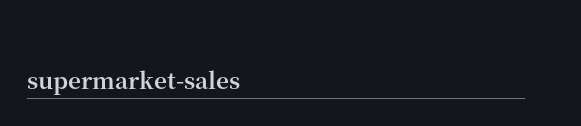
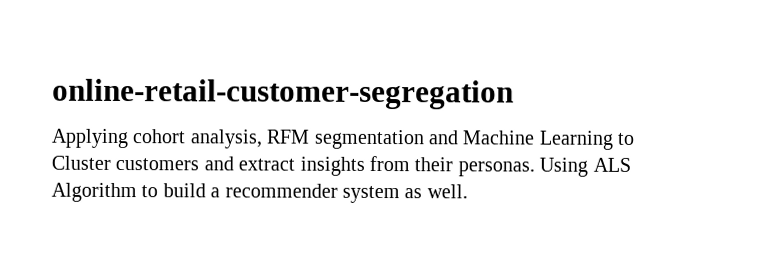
[27,70,240,95] supermarket-sales -> [52,78,514,110] [51,128,636,150] [51,155,631,177] [51,182,468,204] online-retail-customer-segregation // Applying cohort analysis, RFM segmentation and Machine Learning to Cluster customers and extract insights from their personas. Using ALS Algorithm to build a recommender system as well.

